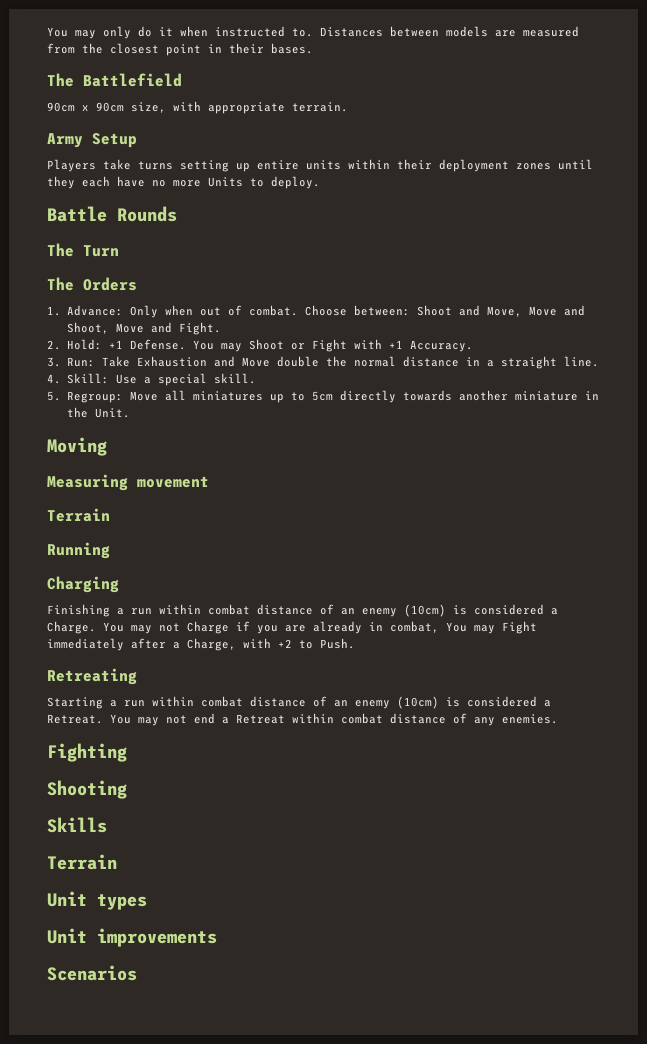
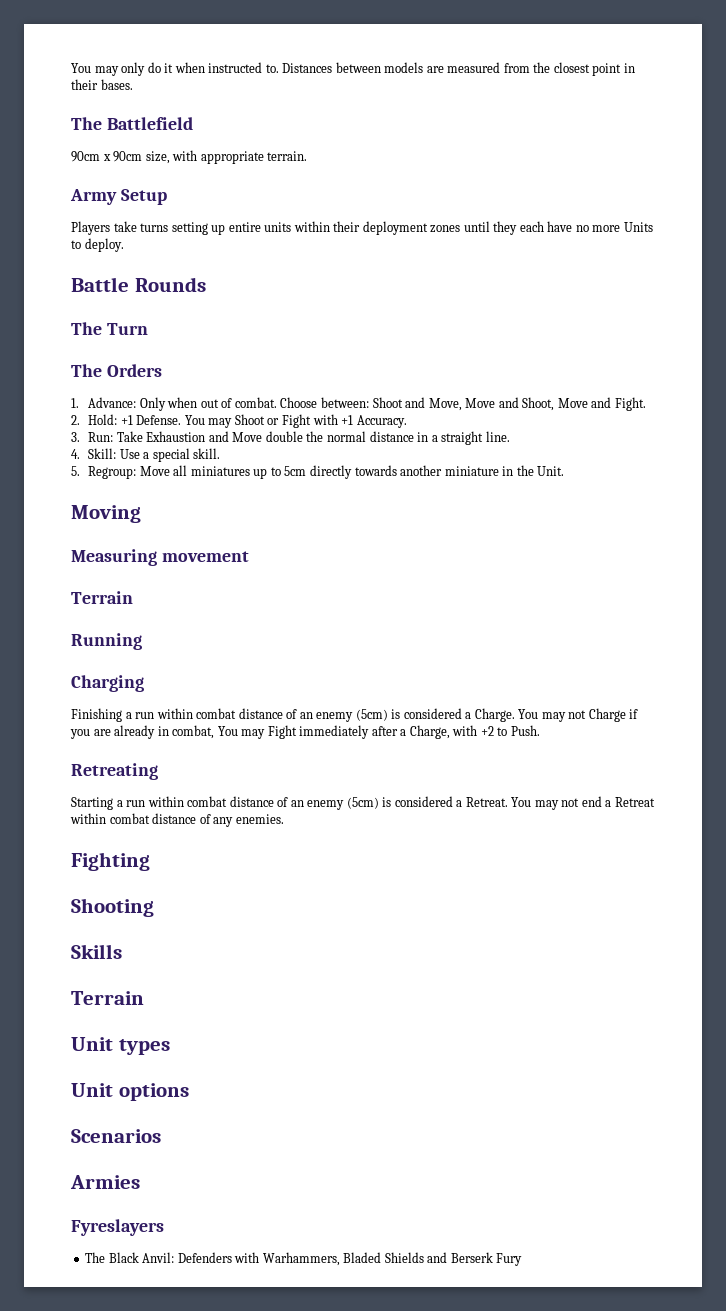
[404,604,446,617] (10cm) -> [355,709,388,721] (5cm)
[397,696,439,709] (10cm) -> [346,797,379,809] (5cm)
[97,928,217,947] improvements -> [118,1083,189,1101] options
(137, 973) none -> [70,1175,140,1189] [71,1219,164,1236] [85,1252,523,1266] // Armies // Fyreslayers // The Black Anvil: Defenders with Warhammers, Bladed Shields and Berserk Fury

